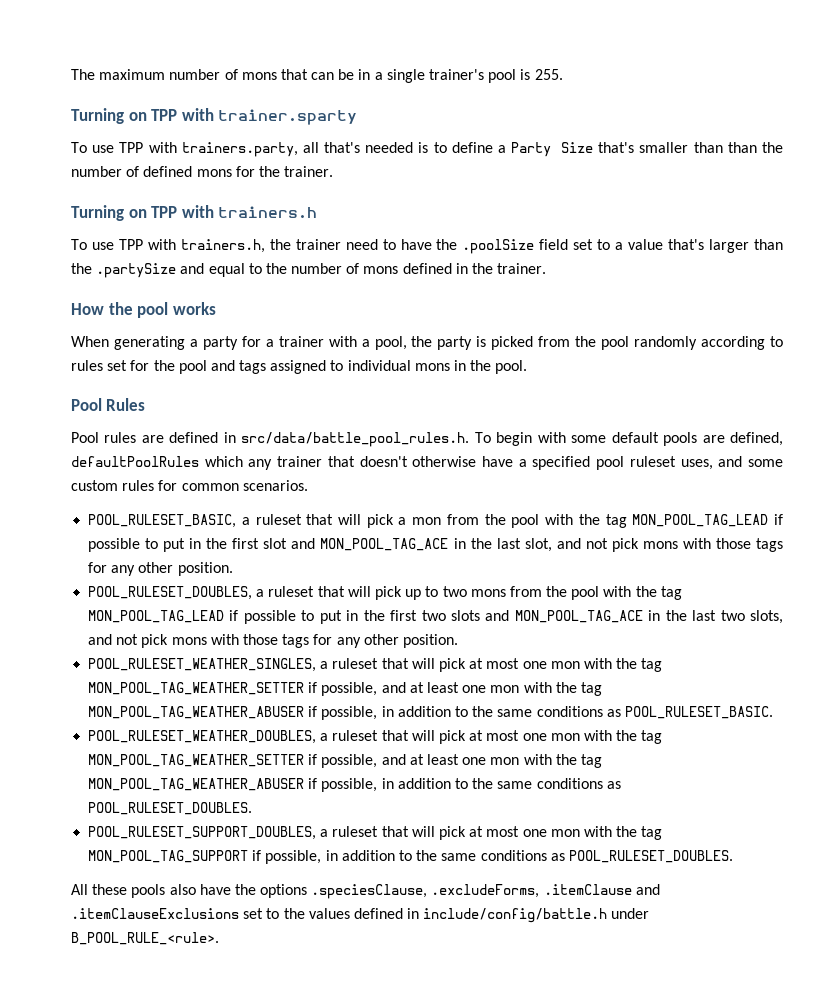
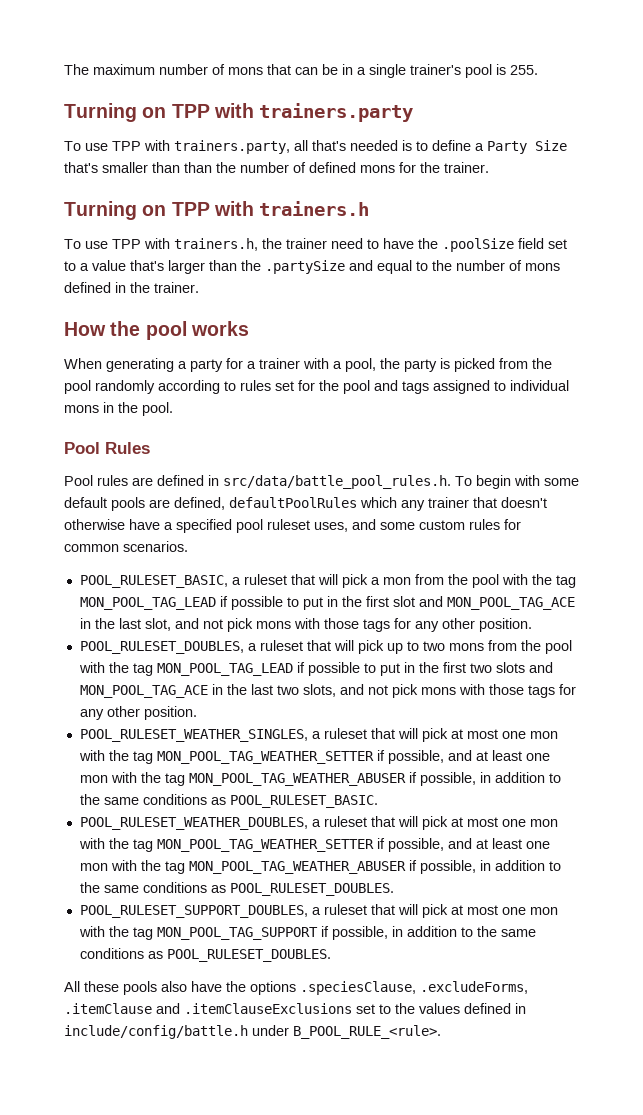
[218,109,358,125] trainer.sparty -> [259,103,414,122] trainers.party

